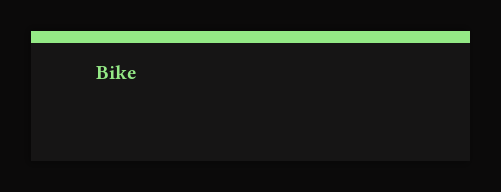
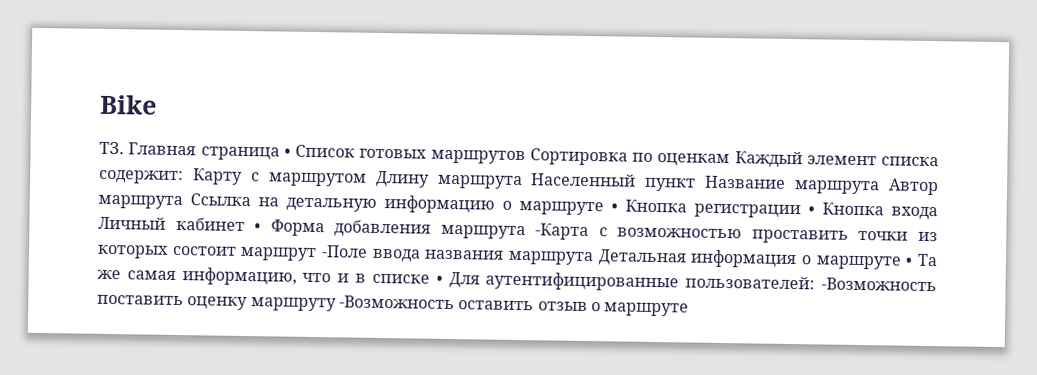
(137, 72) none -> [99,141,939,169] [99,168,939,196] [98,193,938,221] [98,216,938,244] [97,244,938,270] [97,267,937,292] [97,294,690,317] // ТЗ. Главная страница • Список готовых маршрутов Сортировка по оценкам Каждый элемент списка содержит: Карту с маршрутом Длину маршрута Населенный пункт Название маршрута Автор маршрута Ссылка на детальную информацию о маршруте • Кнопка регистрации • Кнопка входа Личный кабинет • Форма добавления маршрута -Карта с возможностью проставить точки из которых состоит маршрут -Поле ввода названия маршрута Детальная информация о маршруте • Та же самая информацию, что и в списке • Для аутентифицированные пользователей: -Возможность поставить оценку маршруту -Возможность оставить отзыв о маршруте

